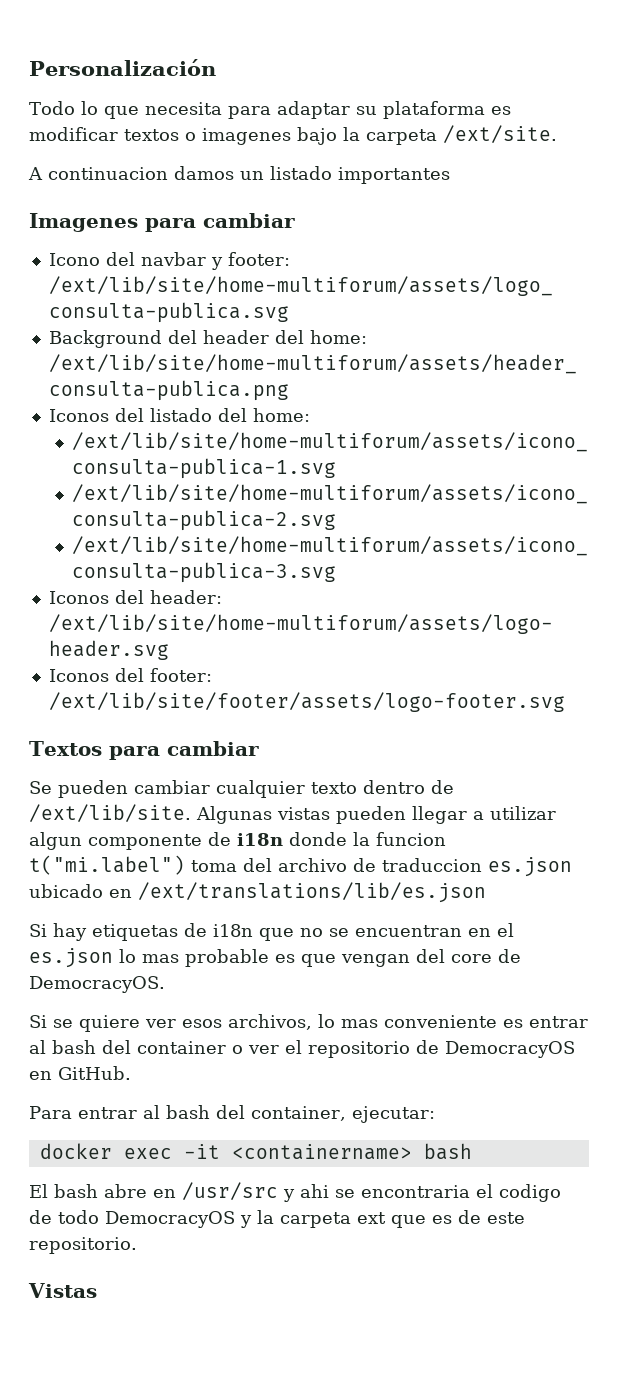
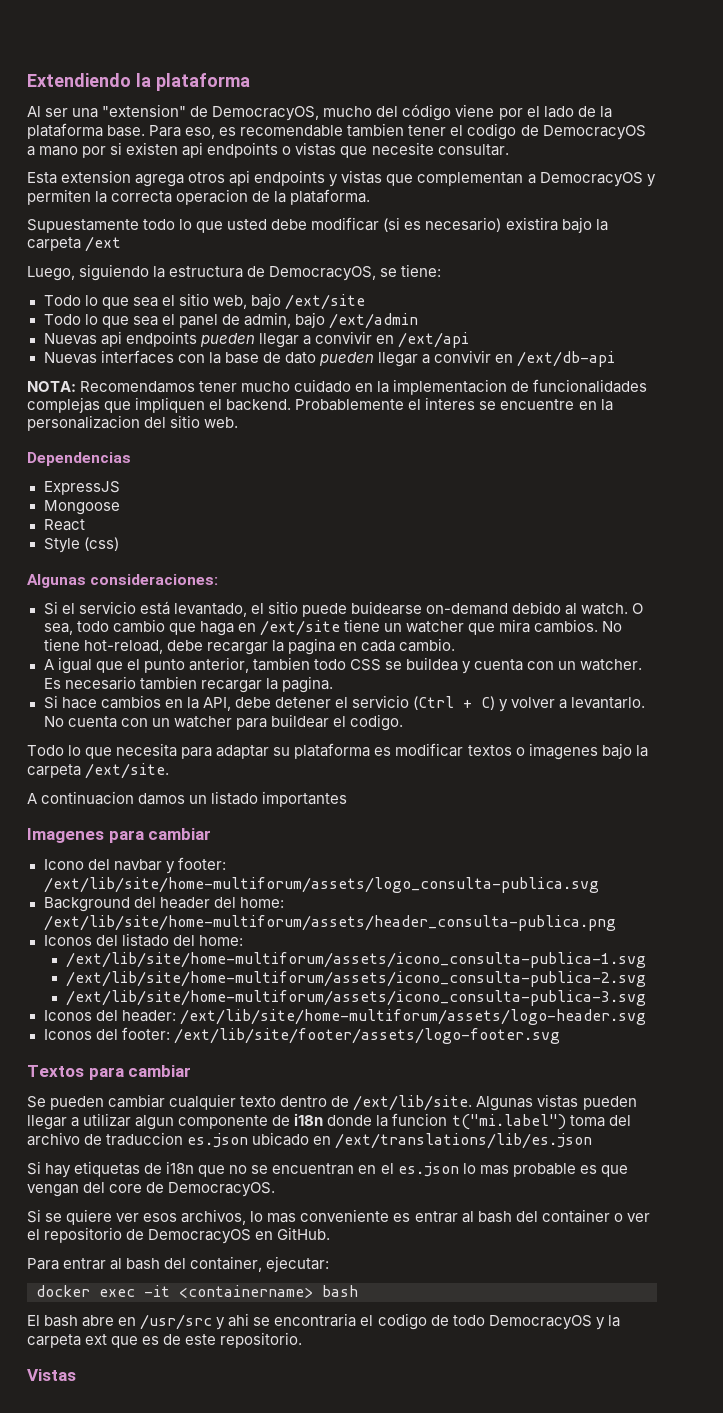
[29,59,216,76] Personalización -> [27,73,250,91] [27,104,612,121] [27,123,646,140] [27,142,509,158] [27,170,656,187] [27,189,371,205] [27,217,608,233] [27,236,122,252] [27,264,442,281] [43,293,365,310] [43,312,418,329] [43,331,469,348] [43,350,616,367] [27,379,648,395] [27,397,613,413] [27,415,239,431] [27,452,131,466] [43,481,120,495] [43,500,120,515] [43,519,85,531] [43,537,119,553] [27,574,219,588] [43,601,644,617] [43,619,623,636] [43,638,455,655] [43,657,643,674] [43,676,333,693] [43,695,646,712] [43,714,403,731] Extendiendo la plataforma // Al ser una "extension" de DemocracyOS, mucho del código viene por el lado de la plataforma base. Para eso, es recomendable tambien tener el codigo de DemocracyOS a mano por si existen api endpoints o vistas que necesite consultar. // Esta extension agrega otros api endpoints y vistas que complementan a DemocracyOS y permiten la correcta operacion de la plataforma. // Supuestamente todo lo que usted debe modificar (si es necesario) existira bajo la carpeta /ext // Luego, siguiendo la estructura de DemocracyOS, se tiene: // Todo lo que sea el sitio web, bajo /ext/site // Todo lo que sea el panel de admin, bajo /ext/admin // Nuevas api endpoints pueden llegar a convivir en /ext/api // Nuevas interfaces con la base de dato pueden llegar a convivir en /ext/db-api // NOTA: Recomendamos tener mucho cuidado en la implementacion de funcionalidades complejas que impliquen el backend. Probablemente el interes se encuentre en la personalizacion del sitio web. // Dependencias // ExpressJS // Mongoose // React // Style (css) // Algunas consideraciones: // Si el servicio está levantado, el sitio puede buidearse on-demand debido al watch. O sea, todo cambio que haga en /ext/site tiene un watcher que mira cambios. No tiene hot-reload, debe recargar la pagina en cada cambio. // A igual que el punto anterior, tambien todo CSS se buildea y cuenta con un watcher. Es necesario tambien recargar la pagina. // Si hace cambios en la API, debe detener el servicio (Ctrl + C) y volver a levantarlo. No cuenta con un watcher para buildear el codigo.

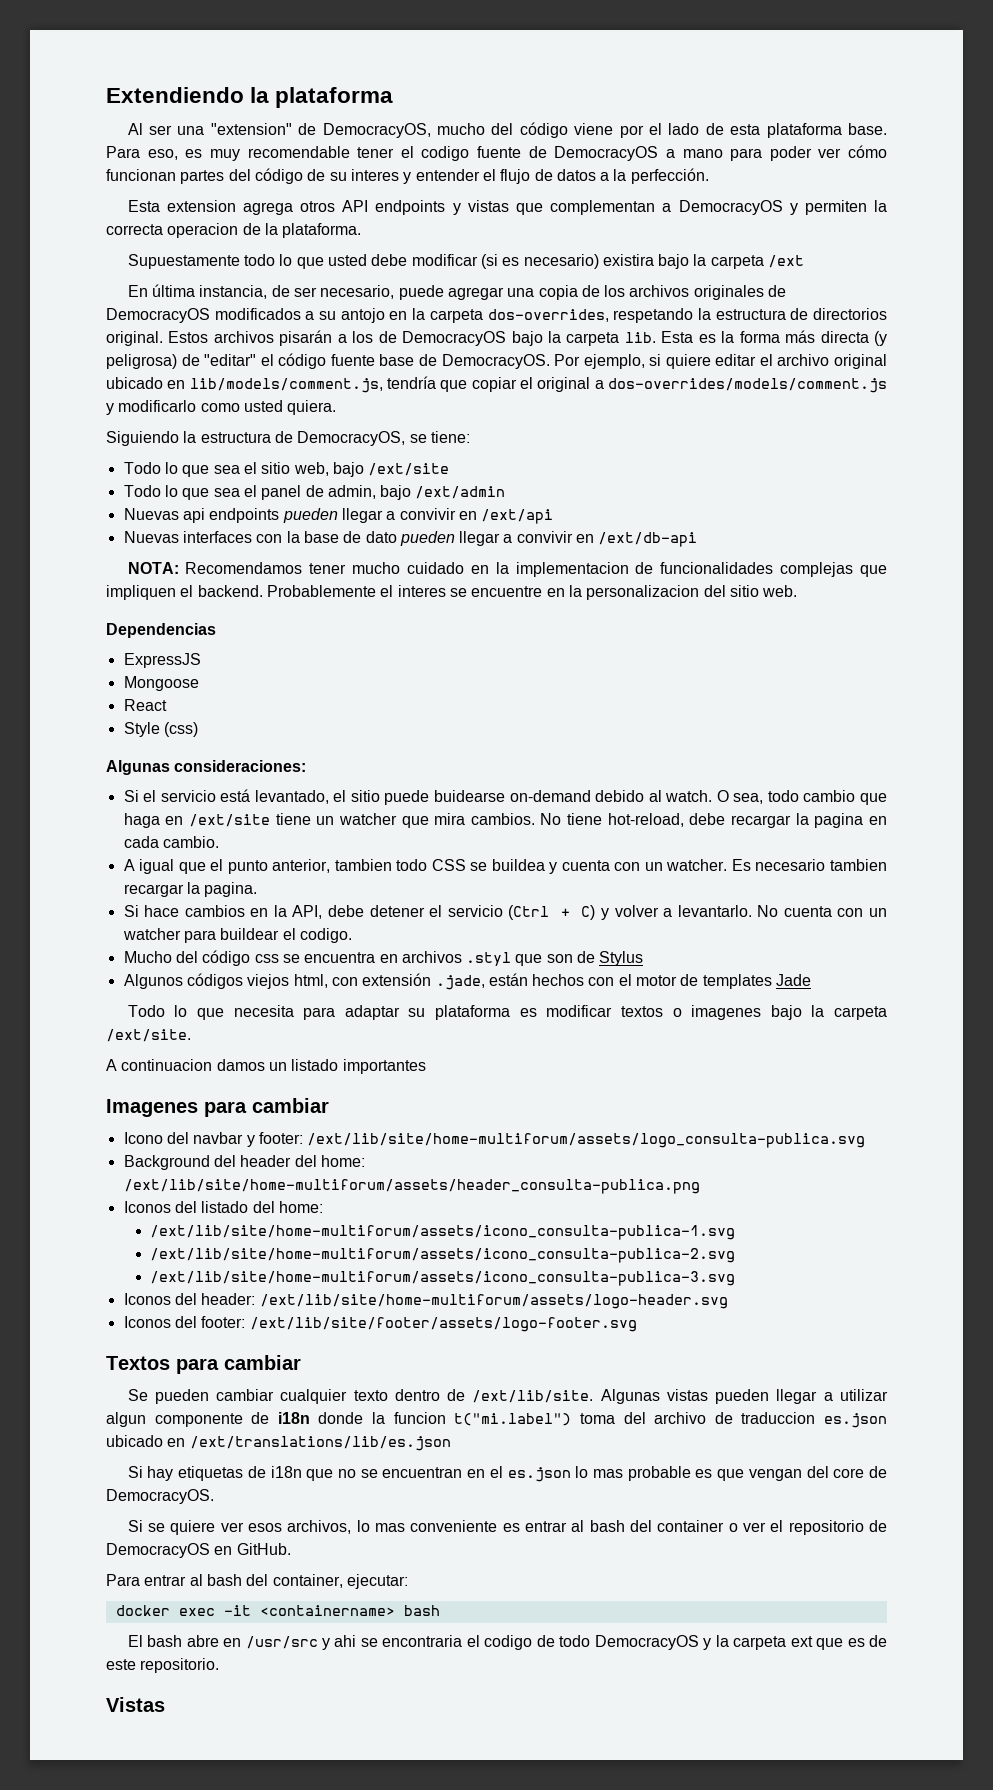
[599,106,612,118] la -> [730,124,761,135] esta
[240,123,405,137] recomendable tambien -> [209,146,350,161] muy recomendable
(517, 131) none -> [477,146,521,158] fuente
[82,142,509,158] por si existen api endpoints o vistas que necesite consultar. -> [730,145,887,161] [106,168,709,184] para poder ver cómo funcionan partes del código de su interes y entender el flujo de datos a la perfección.
[229,170,251,186] api -> [342,200,369,212] API
[27,264,150,281] Luego, siguiendo -> [127,284,787,300] [106,308,888,323] [106,330,888,346] [106,353,887,369] [106,376,887,393] [106,400,337,415] [106,431,179,446] En última instancia, de ser necesario, puede agregar una copia de los archivos originales de DemocracyOS modificados a su antojo en la carpeta dos-overrides, respetando la estructura de directorios original. Estos archivos pisarán a los de DemocracyOS bajo la carpeta lib. Esta es la forma más directa (y peligrosa) de "editar" el código fuente base de DemocracyOS. Por ejemplo, si quiere editar el archivo original ubicado en lib/models/comment.js, tendría que copiar el original a dos-overrides/models/comment.js y modificarlo como usted quiera. // Siguiendo
(403, 722) none -> [123,950,644,966] [123,973,812,990] // Mucho del código css se encuentra en archivos .styl que son de Stylus // Algunos códigos viejos html, con extensión .jade, están hechos con el motor de templates Jade

